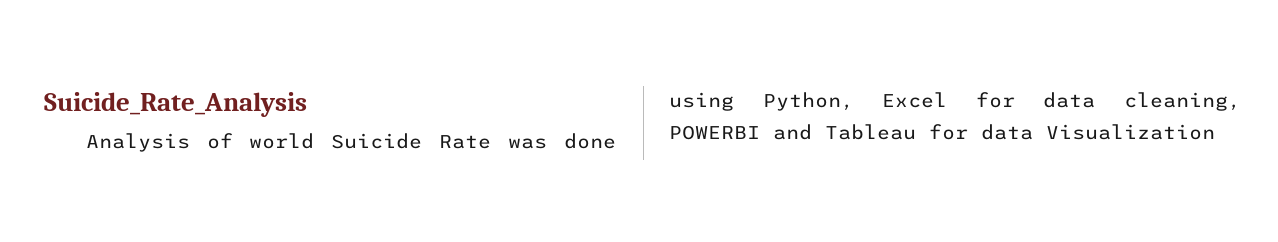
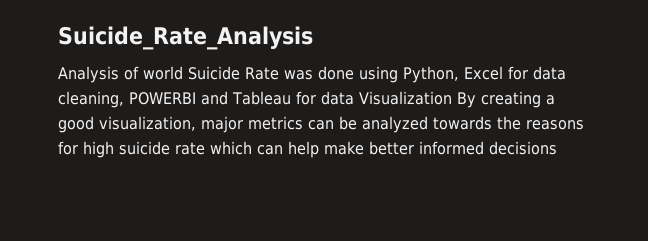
(1215, 132) none -> [456,91,555,108] [58,116,584,133] [58,141,557,158] By creating a good visualization, major metrics can be analyzed towards the reasons for high suicide rate which can help make better informed decisions

